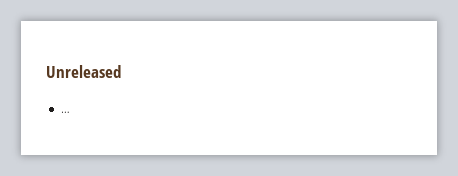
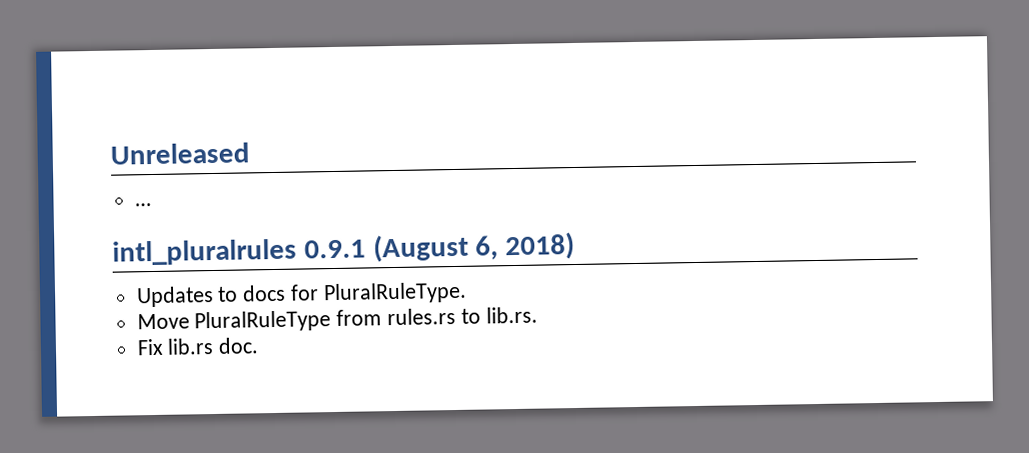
(71, 112) none -> [112,231,576,266] [135,281,467,308] [136,306,538,333] [136,337,260,356] // intl_pluralrules 0.9.1 (August 6, 2018) // Updates to docs for PluralRuleType. // Move PluralRuleType from rules.rs to lib.rs. // Fix lib.rs doc.

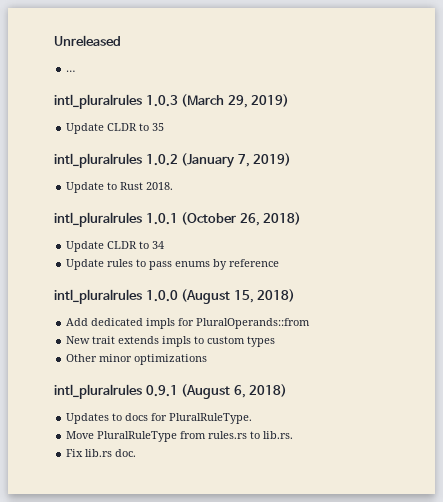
(151, 205) none -> [54,94,290,109] [66,123,165,134] [54,153,292,168] [66,182,174,193] [54,212,302,227] [66,241,165,252] [66,259,280,270] [54,289,296,304] [66,318,311,329] [66,336,276,347] [66,354,208,365] // intl_pluralrules 1.0.3 (March 29, 2019) // Update CLDR to 35 // intl_pluralrules 1.0.2 (January 7, 2019) // Update to Rust 2018. // intl_pluralrules 1.0.1 (October 26, 2018) // Update CLDR to 34 // Update rules to pass enums by reference // intl_pluralrules 1.0.0 (August 15, 2018) // Add dedicated impls for PluralOperands::from // New trait extends impls to custom types // Other minor optimizations

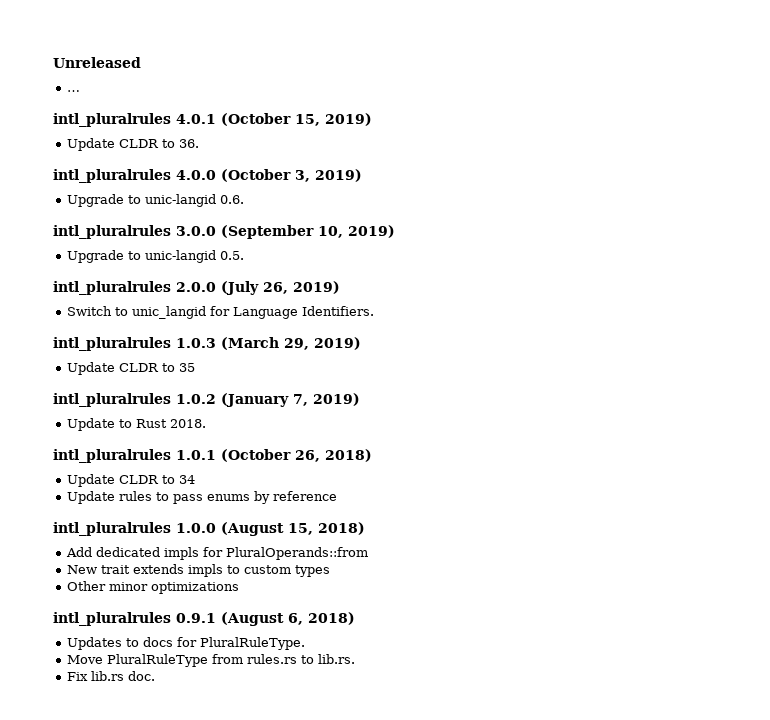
(76, 71) none -> [53,113,372,127] [66,138,199,151] [53,169,362,183] [66,194,244,207] [53,225,395,239] [66,250,244,263] [53,281,340,295] [66,306,374,319] // intl_pluralrules 4.0.1 (October 15, 2019) // Update CLDR to 36. // intl_pluralrules 4.0.0 (October 3, 2019) // Upgrade to unic-langid 0.6. // intl_pluralrules 3.0.0 (September 10, 2019) // Upgrade to unic-langid 0.5. // intl_pluralrules 2.0.0 (July 26, 2019) // Switch to unic_langid for Language Identifiers.

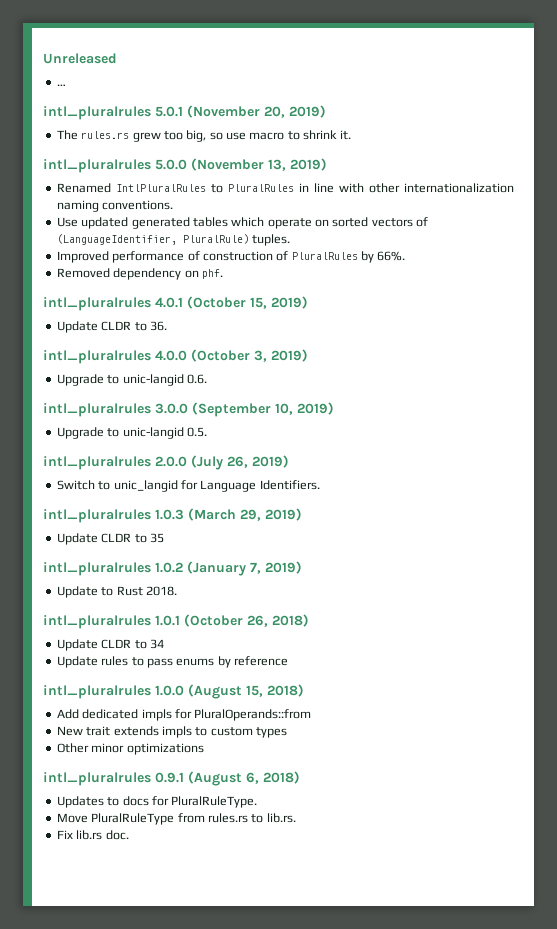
(80, 91) none -> [43,105,326,120] [56,130,351,142] [43,158,327,173] [56,183,514,193] [56,200,174,212] [56,217,429,229] [56,234,291,246] [56,251,406,263] [56,268,223,280] // intl_pluralrules 5.0.1 (November 20, 2019) // The rules.rs grew too big, so use macro to shrink it. // intl_pluralrules 5.0.0 (November 13, 2019) // Renamed IntlPluralRules to PluralRules in line with other internationalization naming conventions. // Use updated generated tables which operate on sorted vectors of (LanguageIdentifier, PluralRule) tuples. // Improved performance of construction of PluralRules by 66%. // Removed dependency on phf.

